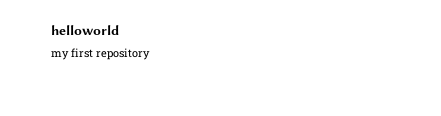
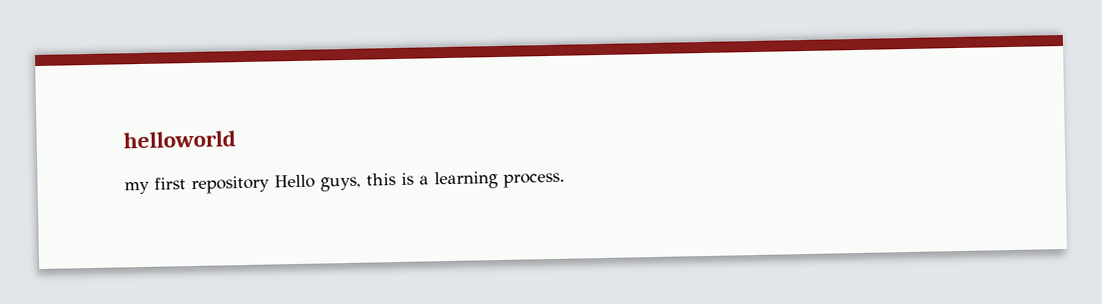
(150, 54) none -> [274,171,565,192] Hello guys, this is a learning process.

